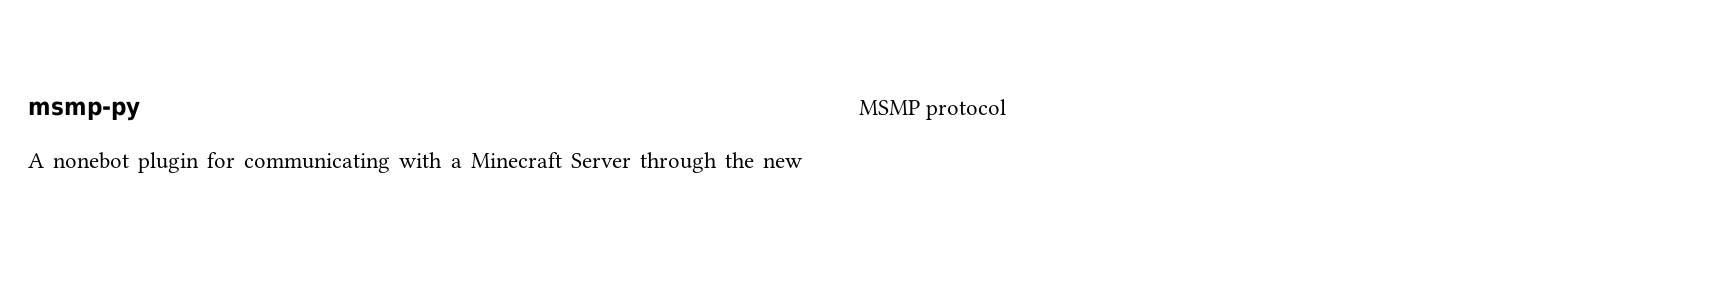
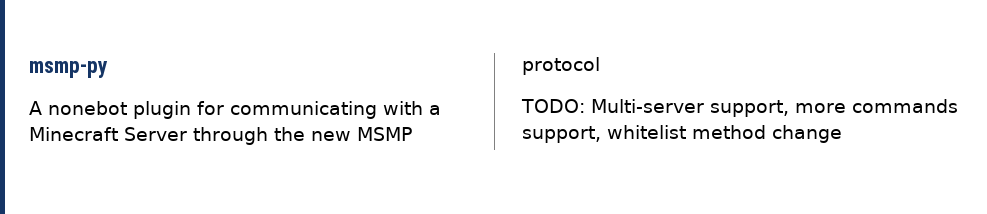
(1007, 109) none -> [521,99,958,117] [522,125,842,143] // TODO: Multi-server support, more commands support, whitelist method change

